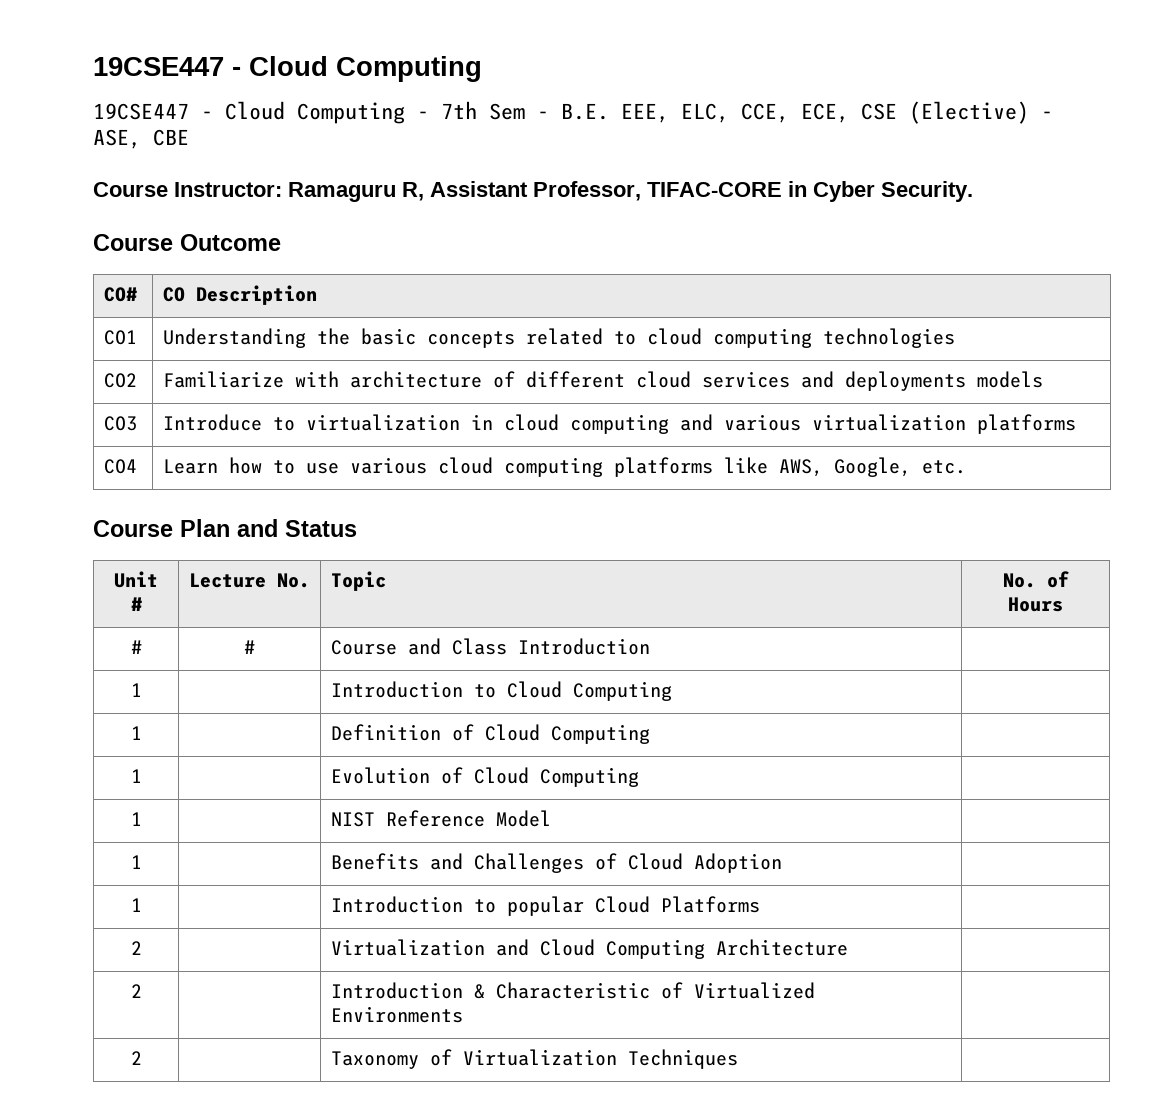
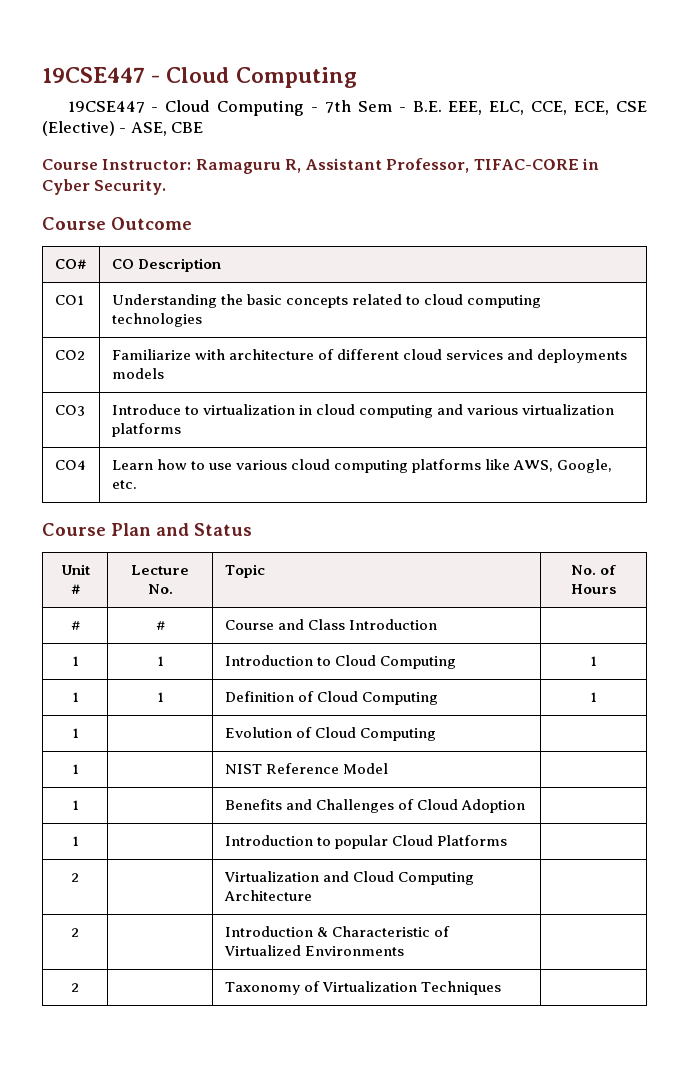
(142, 690) none -> [156,656,164,666] 1
[130,726,142,740] // 1 | -> [590,656,597,666] [71,692,79,702] [156,692,164,702] 1 // 1 | 1
(650, 734) none -> [590,692,597,702] 1

